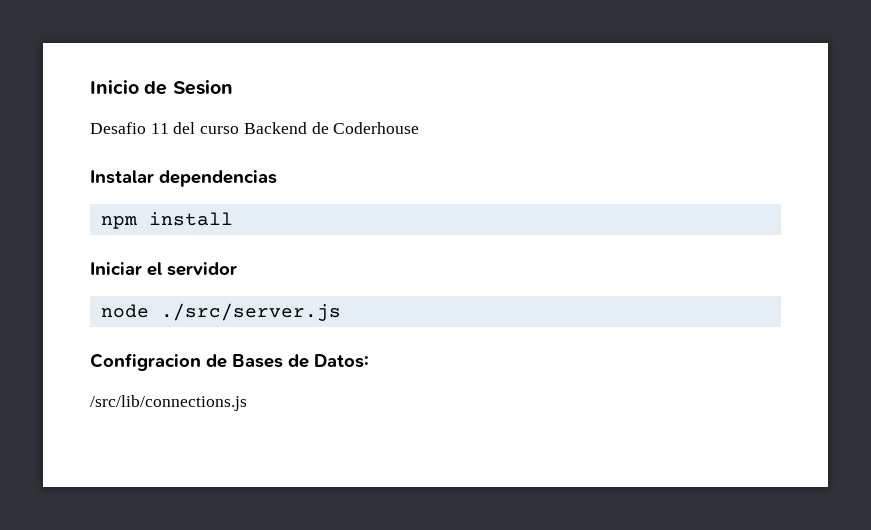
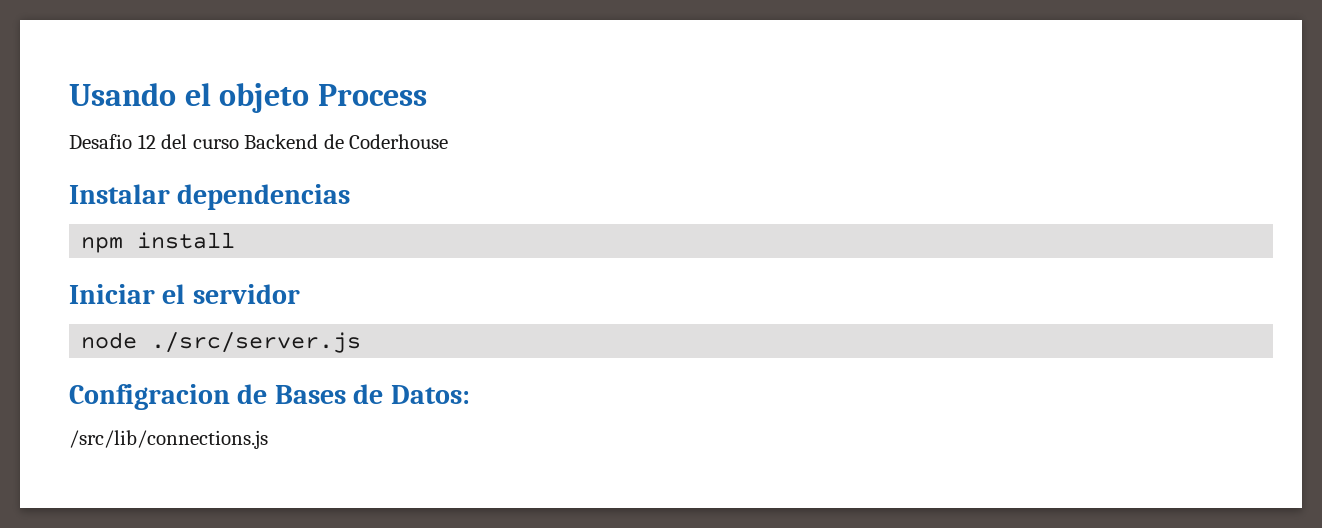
[90,80,233,95] Inicio de Sesion -> [69,83,427,113] Usando el objeto Process
[150,123,169,134] 11 -> [137,134,156,149] 12

